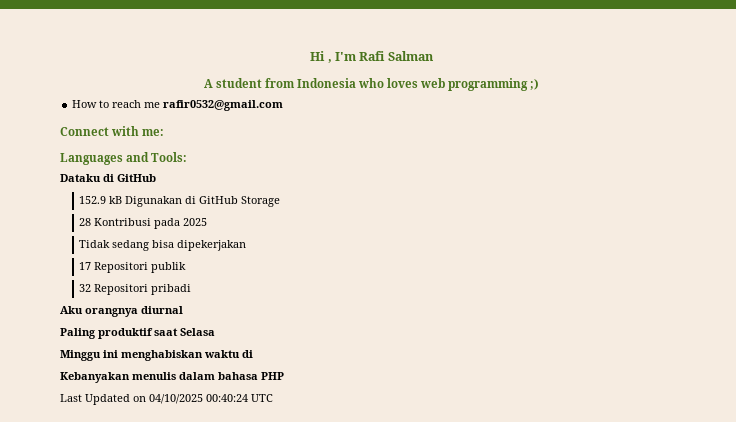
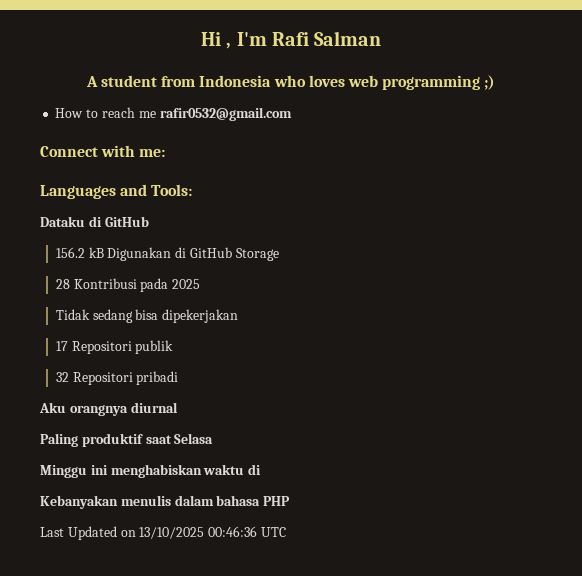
[79,196,107,204] 152.9 -> [55,247,85,258] 156.2
[149,394,248,404] 04/10/2025 00:40:24 -> [139,526,258,539] 13/10/2025 00:46:36

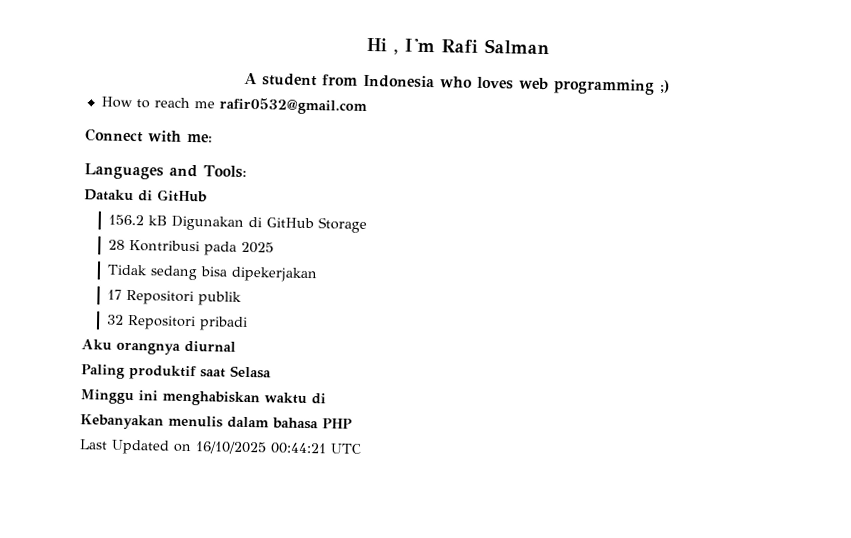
[139,526,258,539] 13/10/2025 00:46:36 -> [195,441,327,455] 16/10/2025 00:44:21

